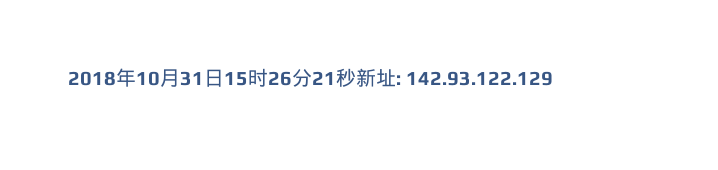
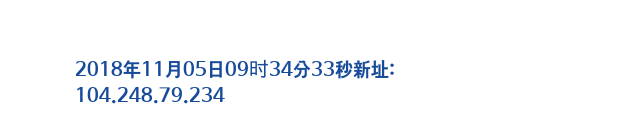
[136,68,336,87] 10月31日15时26分21 -> [141,59,335,79] 11月05日09时34分33
[406,71,554,86] 142.93.122.129 -> [75,87,225,104] 104.248.79.234

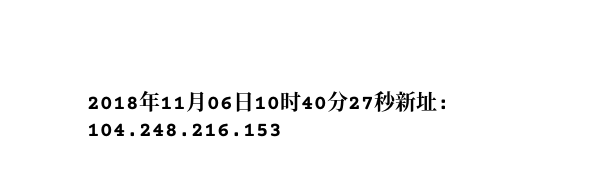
[183,59,335,79] 05日09时34分33 -> [207,91,374,112] 06日10时40分27
[75,87,225,104] 104.248.79.234 -> [87,123,282,137] 104.248.216.153

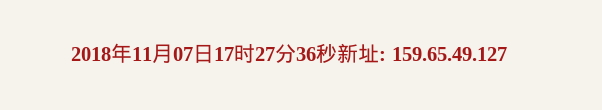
[207,91,374,112] 06日10时40分27 -> [173,44,316,63] 07日17时27分36
[87,123,282,137] 104.248.216.153 -> [391,47,507,61] 159.65.49.127

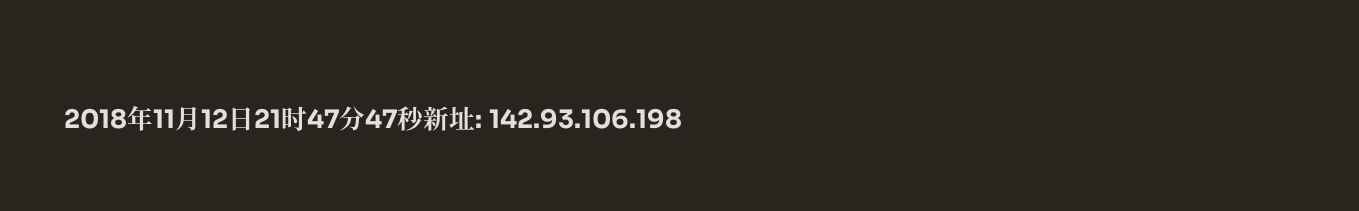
[173,44,316,63] 07日17时27分36 -> [201,106,397,131] 12日21时47分47
[391,47,507,61] 159.65.49.127 -> [488,108,682,129] 142.93.106.198

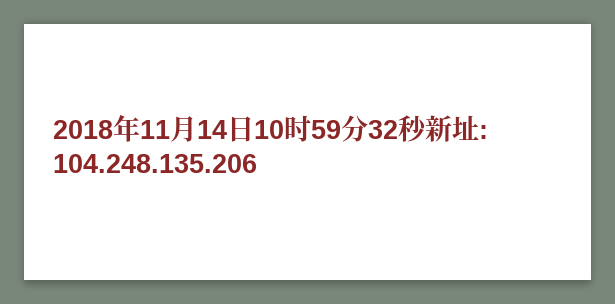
[201,106,397,131] 12日21时47分47 -> [197,115,398,142] 14日10时59分32
[488,108,682,129] 142.93.106.198 -> [53,154,257,173] 104.248.135.206

